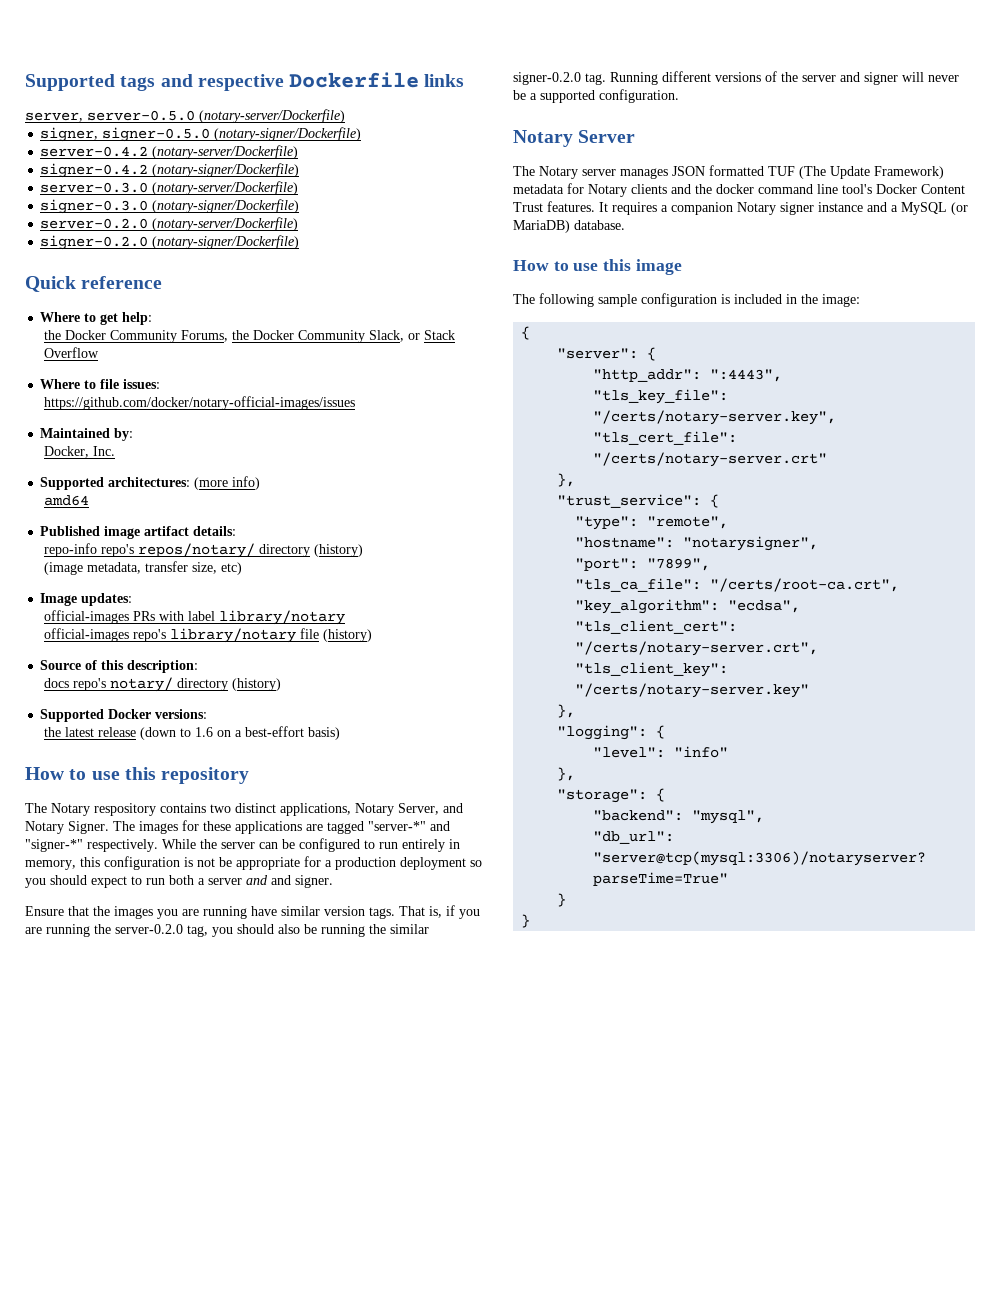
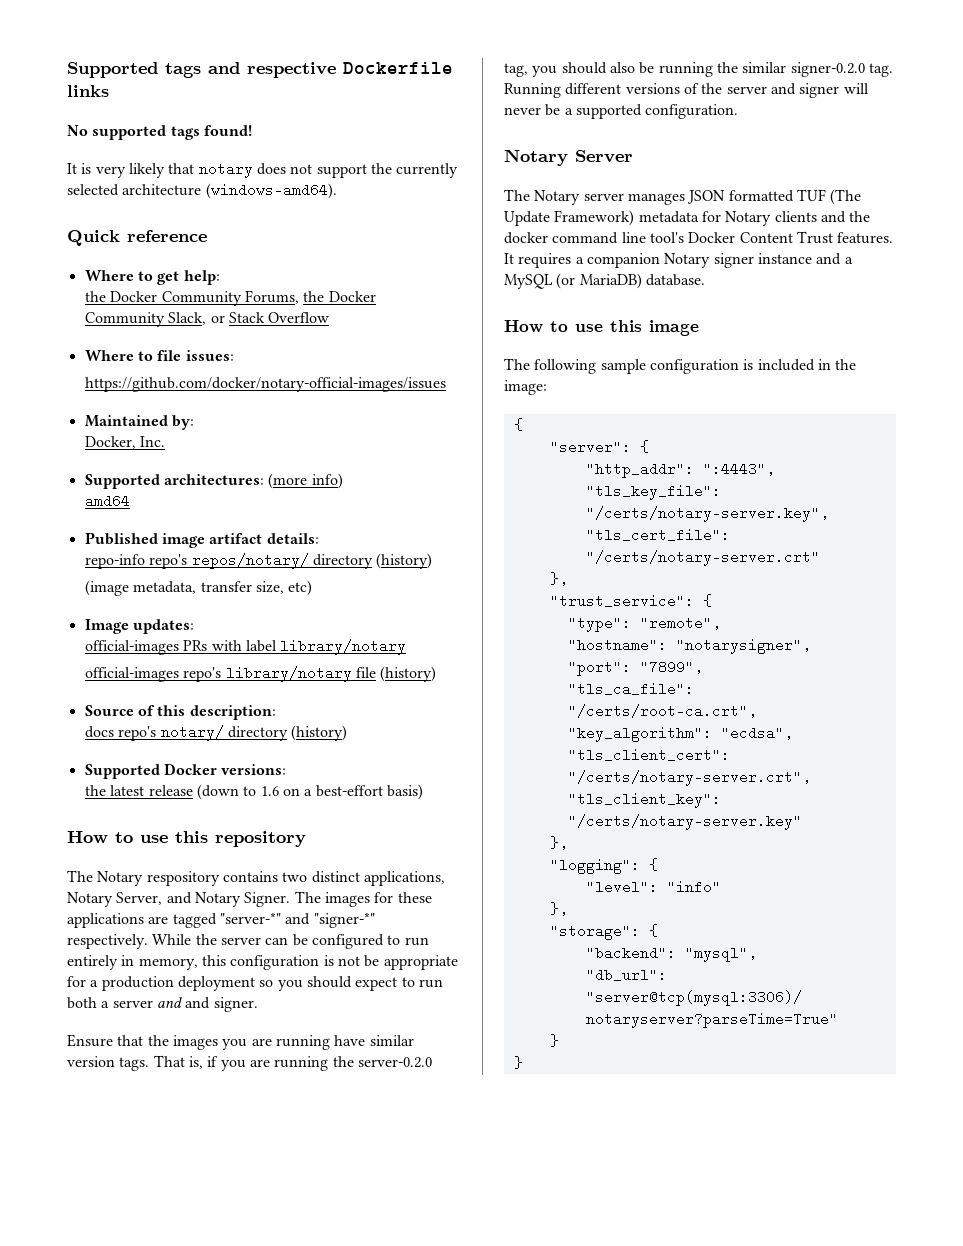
[25,109,345,123] [40,127,362,142] [40,145,299,159] [40,163,300,178] [40,181,299,195] [40,199,300,214] [40,217,299,231] [40,235,300,250] server, server-0.5.0 (notary-server/Dockerfile) // signer, signer-0.5.0 (notary-signer/Dockerfile) // server-0.4.2 (notary-server/Dockerfile) // signer-0.4.2 (notary-signer/Dockerfile) // server-0.3.0 (notary-server/Dockerfile) // signer-0.3.0 (notary-signer/Dockerfile) // server-0.2.0 (notary-server/Dockerfile) // signer-0.2.0 (notary-signer/Dockerfile) -> [67,125,252,140] [67,162,459,178] [67,183,337,199] No supported tags found! // It is very likely that notary does not support the currently selected architecture (windows-amd64).

